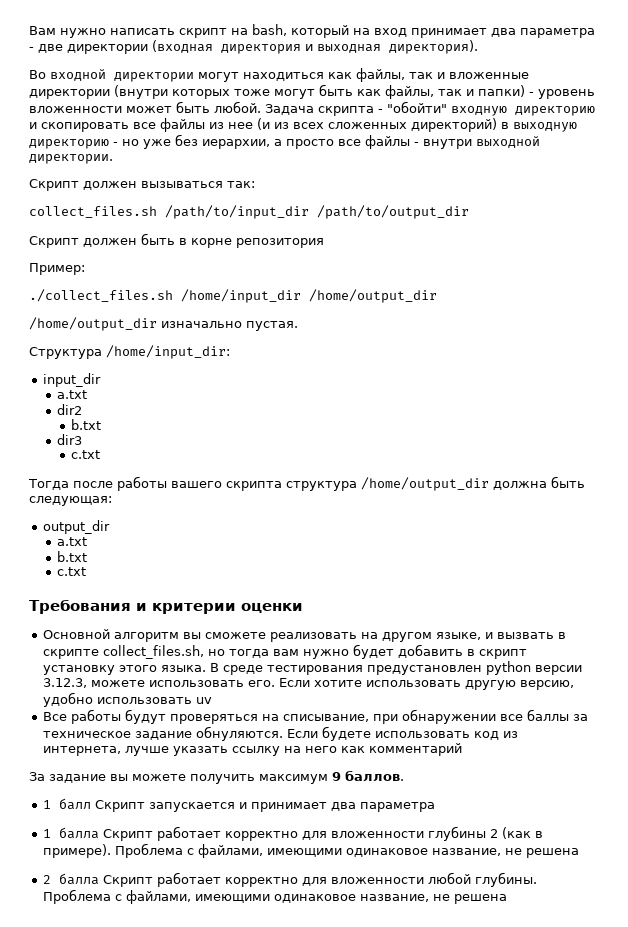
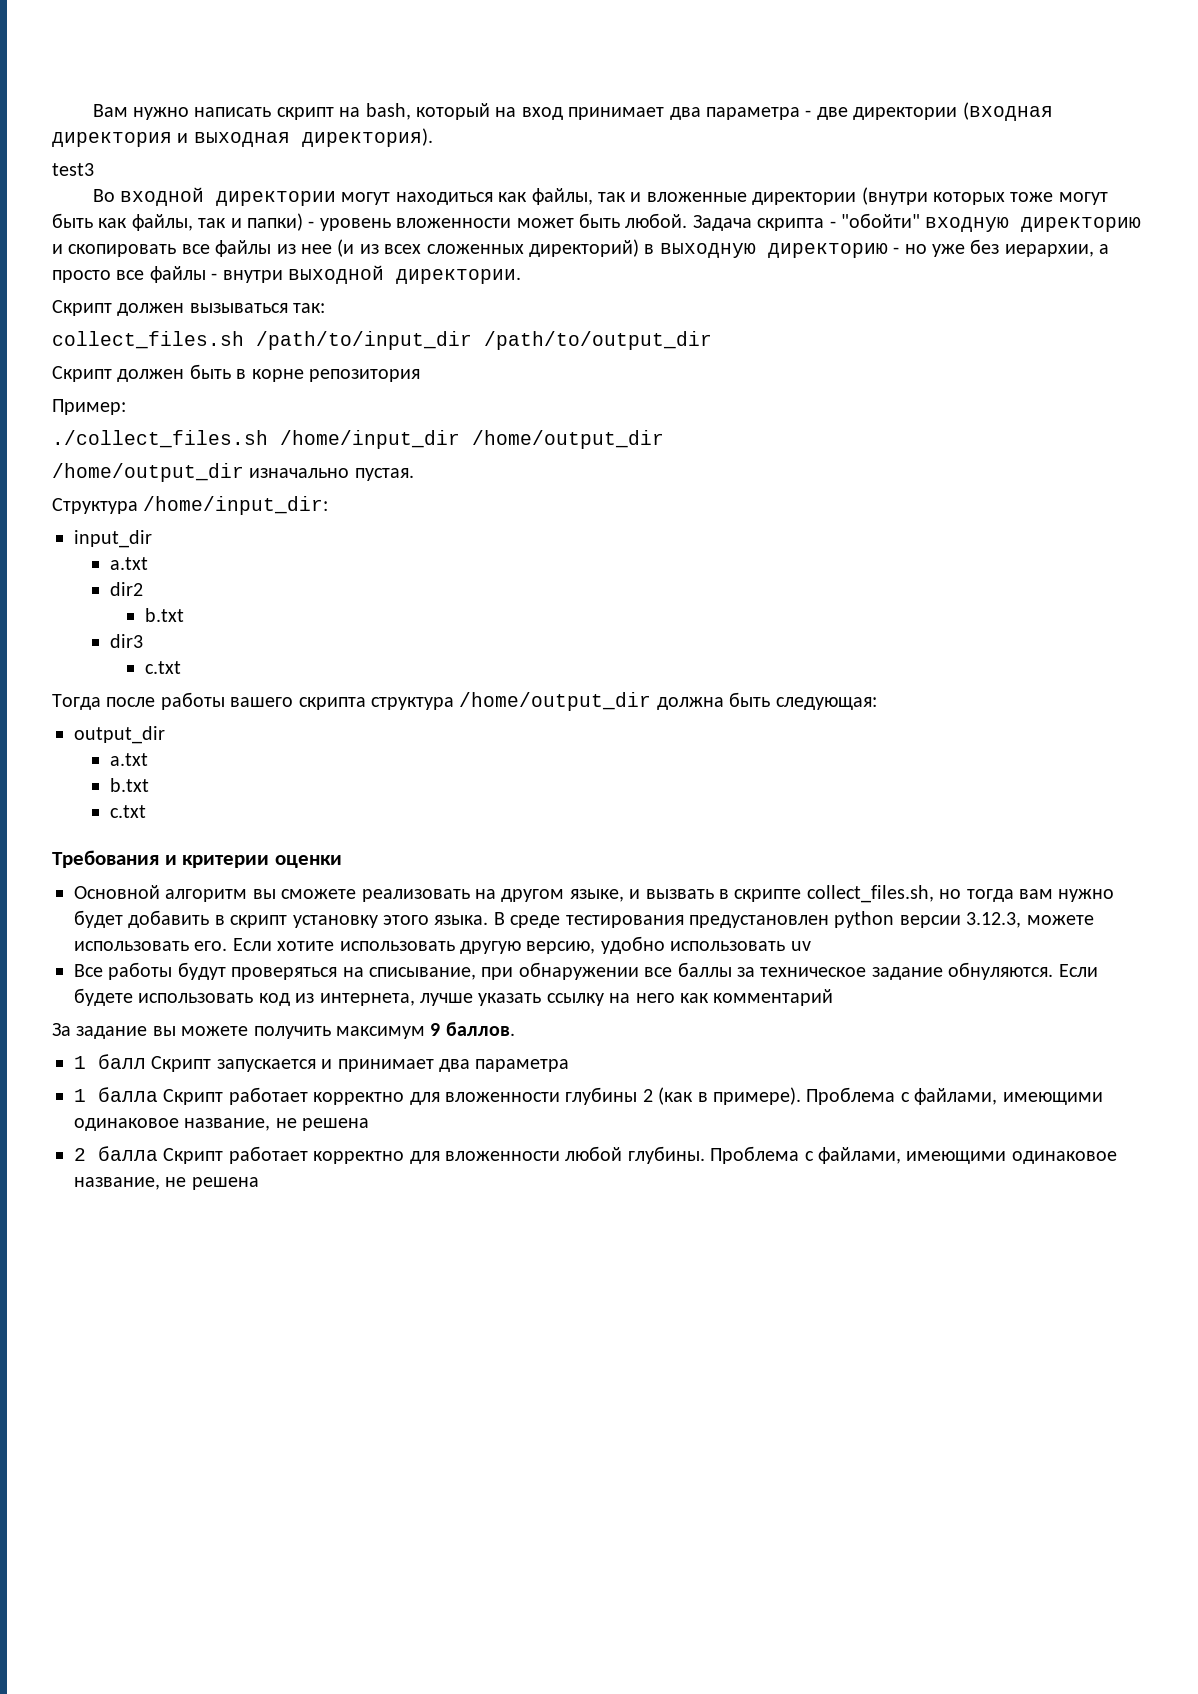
(478, 47) none -> [52,163,94,176] // test3

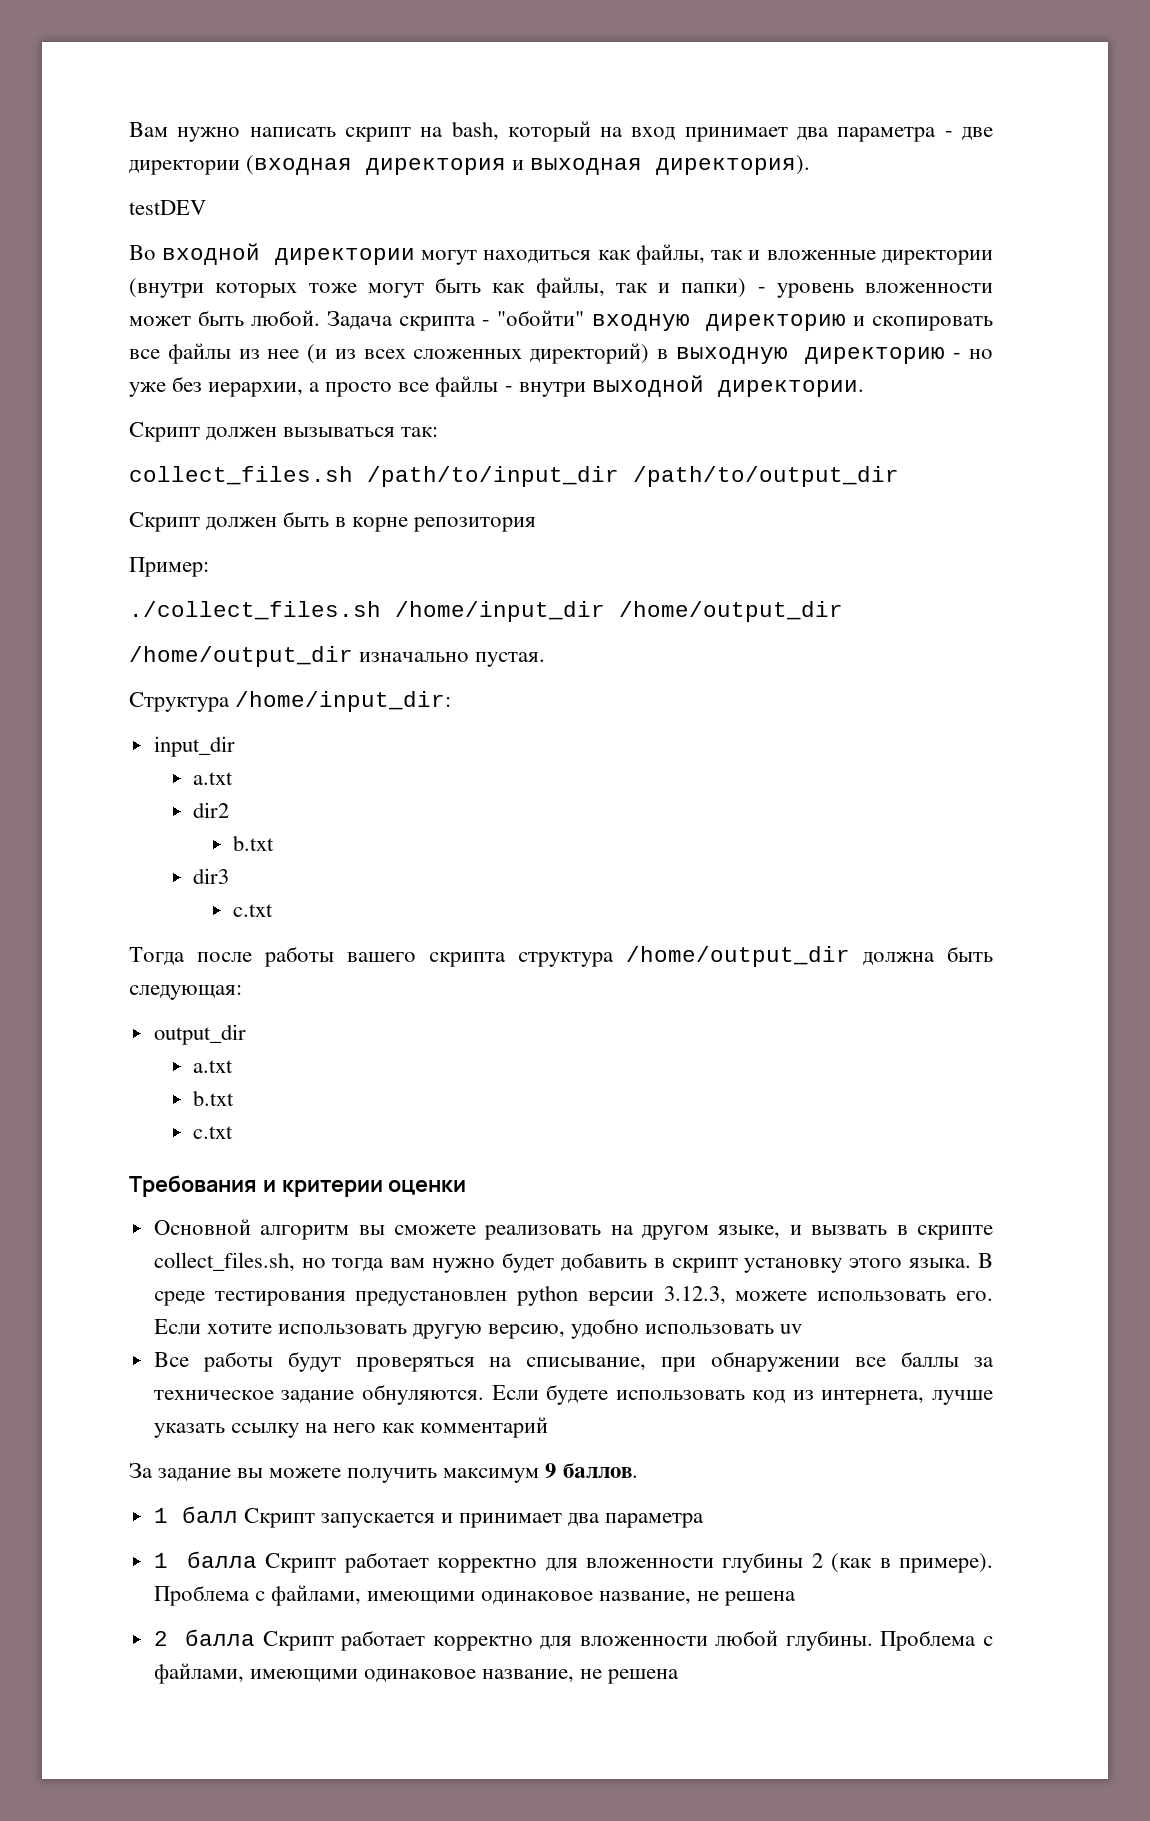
[52,163,94,176] test3 -> [129,200,206,215] testDEV

